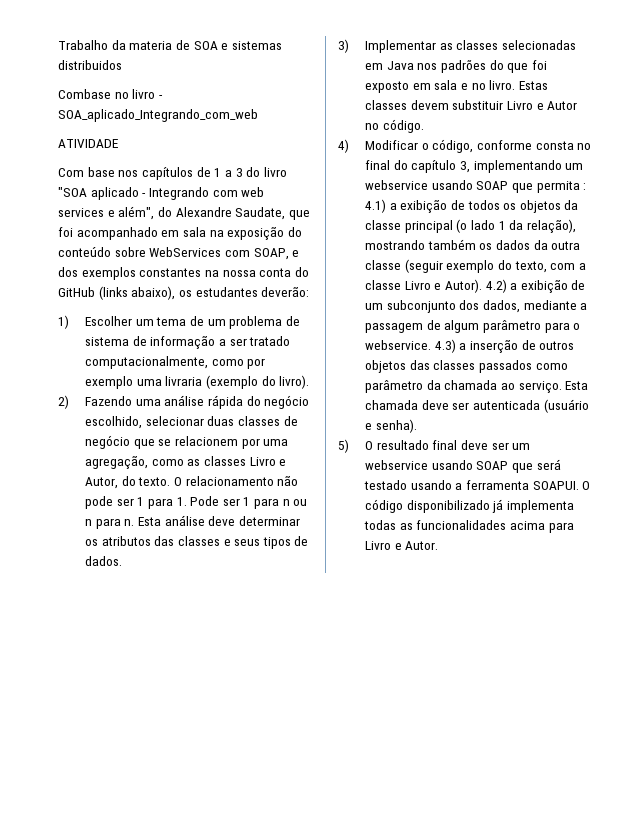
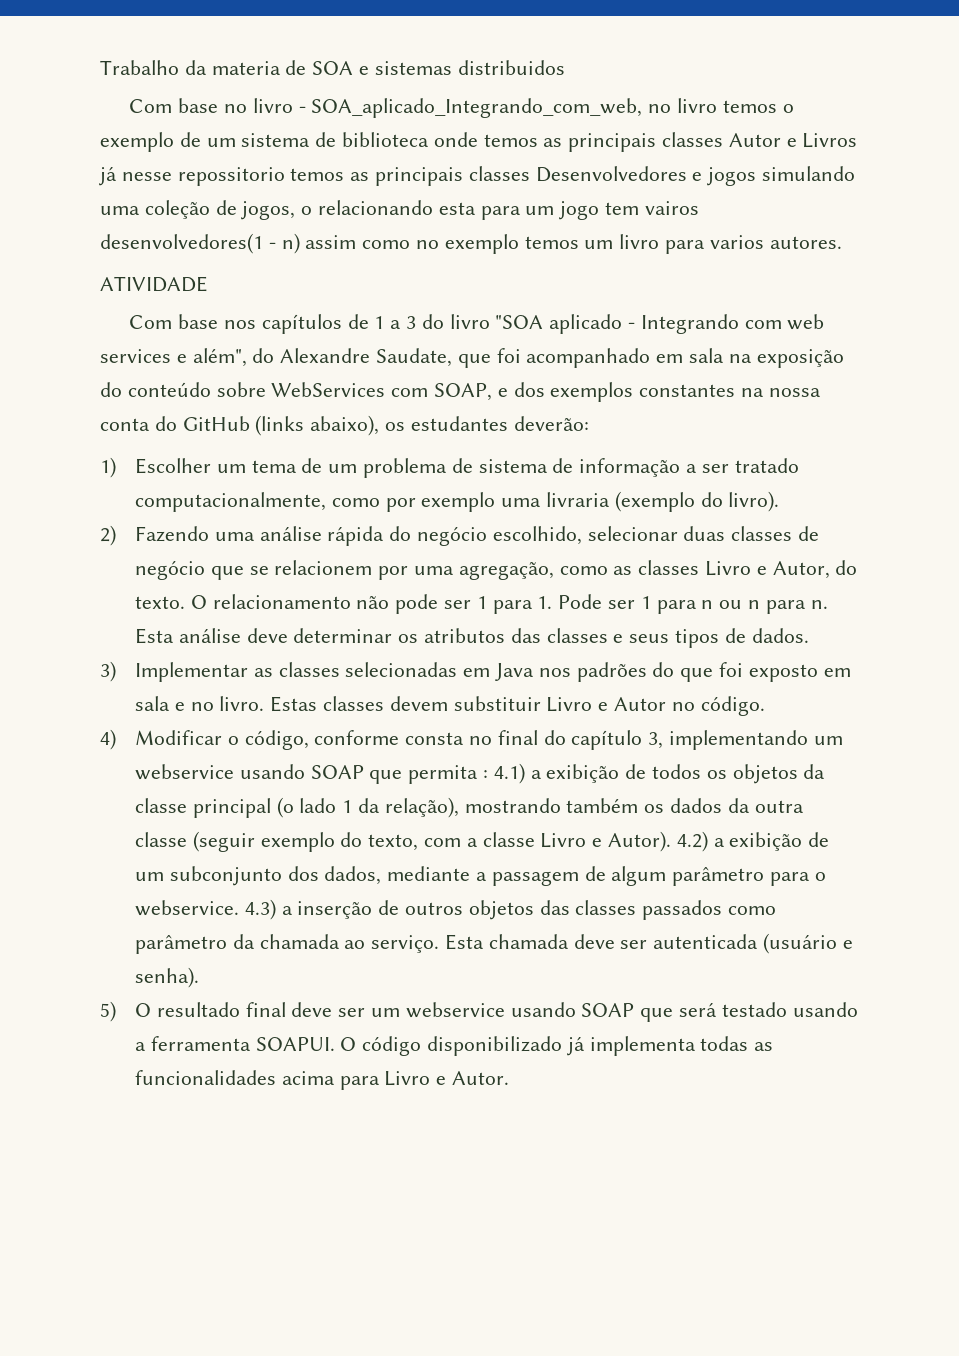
[58,89,111,99] Combase -> [129,98,219,113] Com base
[58,109,258,122] SOA_aplicado_Integrando_com_web -> [311,98,794,118] [100,132,858,152] [99,166,856,186] [100,200,699,220] [100,233,842,254] SOA_aplicado_Integrando_com_web, no livro temos o exemplo de um sistema de biblioteca onde temos as principais classes Autor e Livros já nesse repossitorio temos as principais classes Desenvolvedores e jogos simulando uma coleção de jogos, o relacionando esta para um jogo tem vairos desenvolvedores(1 - n) assim como no exemplo temos um livro para varios autores.

